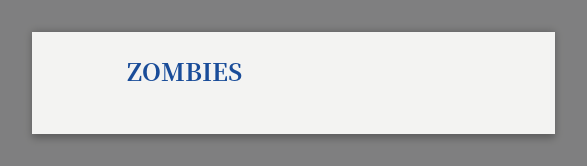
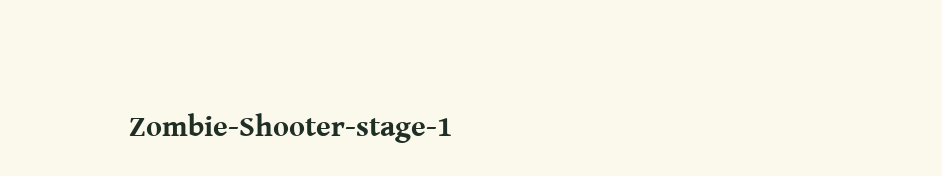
[127,63,242,81] ZOMBIES -> [129,113,453,143] Zombie-Shooter-stage-1

